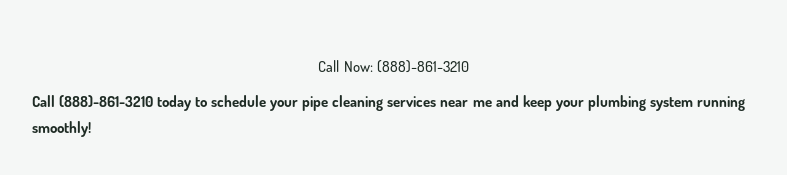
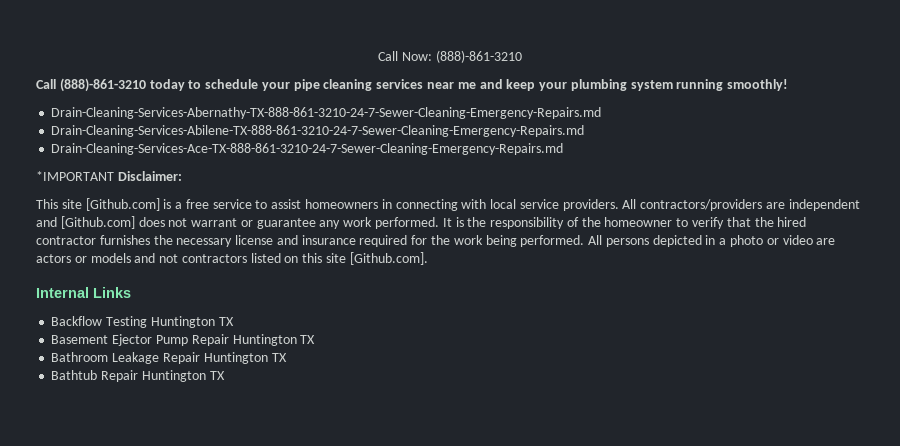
(91, 129) none -> [51,107,602,119] [51,125,585,137] [51,143,564,155] [36,171,182,181] [36,198,860,211] [36,216,807,229] [36,235,836,247] [36,252,428,265] [36,287,131,298] [51,316,234,328] [51,334,316,346] [51,352,287,364] [51,370,225,382] // Drain-Cleaning-Services-Abernathy-TX-888-861-3210-24-7-Sewer-Cleaning-Emergency-Repairs.md // Drain-Cleaning-Services-Abilene-TX-888-861-3210-24-7-Sewer-Cleaning-Emergency-Repairs.md // Drain-Cleaning-Services-Ace-TX-888-861-3210-24-7-Sewer-Cleaning-Emergency-Repairs.md // *IMPORTANT Disclaimer: // This site [Github.com] is a free service to assist homeowners in connecting with local service providers. All contractors/providers are independent and [Github.com] does not warrant or guarantee any work performed. It is the responsibility of the homeowner to verify that the hired contractor furnishes the necessary license and insurance required for the work being performed. All persons depicted in a photo or video are actors or models and not contractors listed on this site [Github.com]. // Internal Links // Backflow Testing Huntington TX // Basement Ejector Pump Repair Huntington TX // Bathroom Leakage Repair Huntington TX // Bathtub Repair Huntington TX

